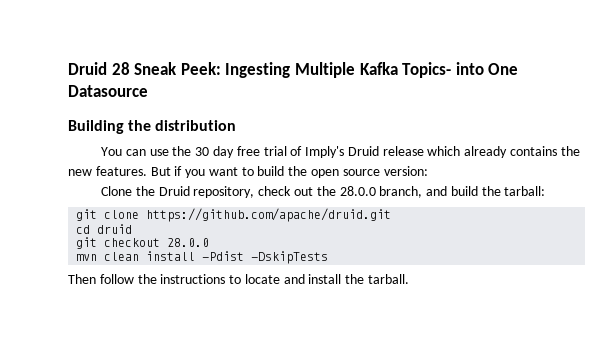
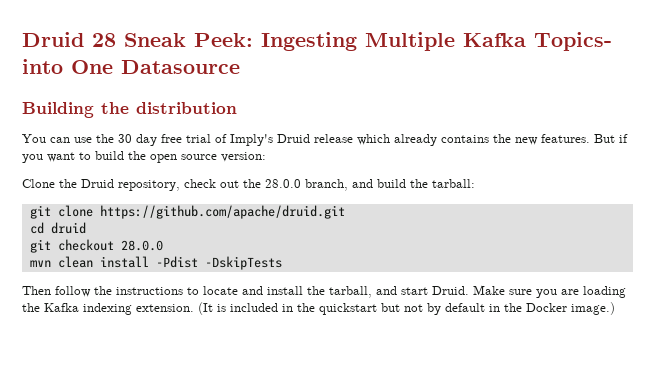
[368,274,410,284] tarball. -> [329,285,626,298] [22,302,615,315] tarball, and start Druid. Make sure you are loading the Kafka indexing extension. (It is included in the quickstart but not by default in the Docker image.)

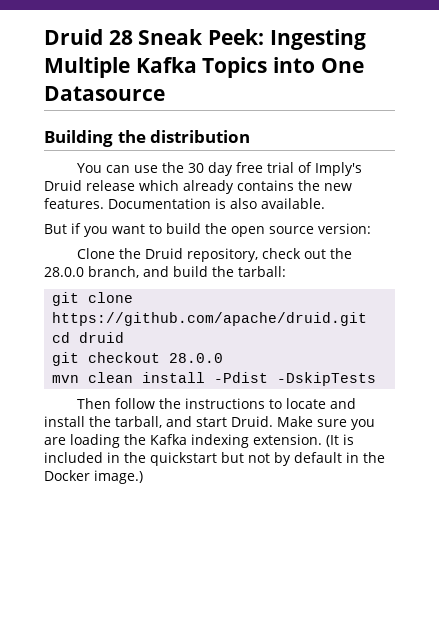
[534,32,612,51] Topics- -> [202,57,268,78] Topics
(590, 138) none -> [108,198,325,209] Documentation is also available. //

